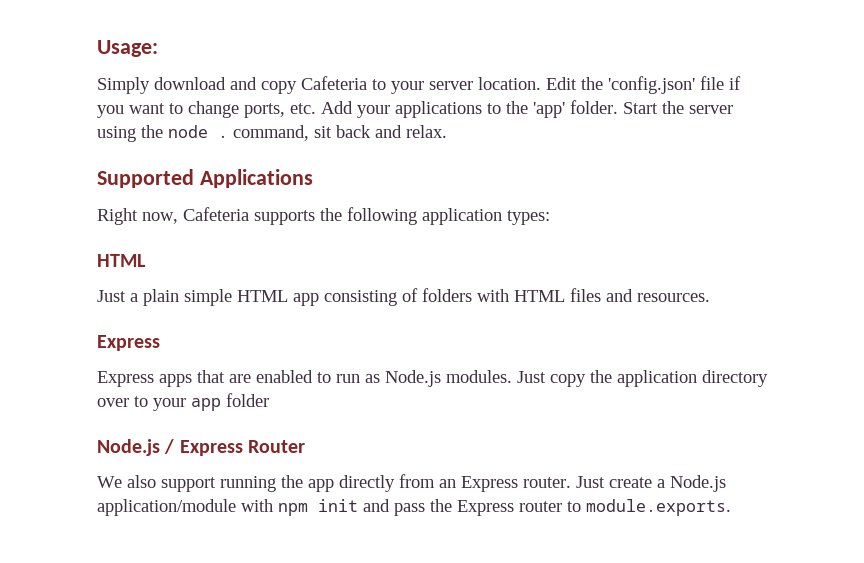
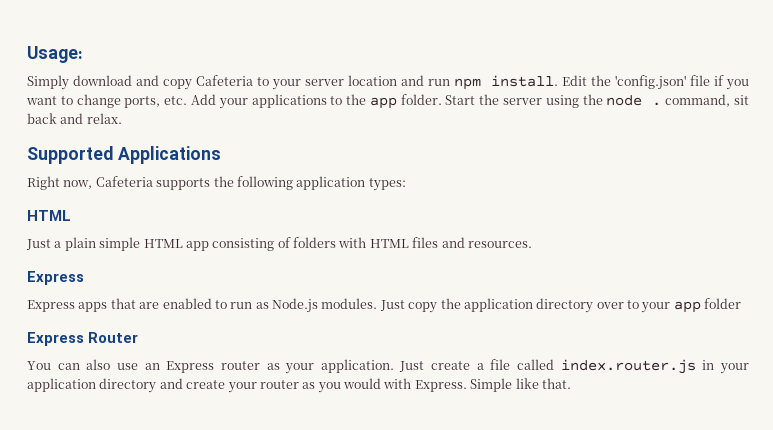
[478,77,541,90] location. -> [347,75,559,90] location and run npm install.
[533,102,565,118] 'app' -> [369,97,397,109] app
[97,439,175,456] Node.js / -> (742, 303) none
[97,474,726,492] [97,499,731,516] We also support running the app directly from an Express router. Just create a Node.js application/module with npm init and pass the Express router to module.exports. -> [27,359,749,374] [27,378,571,393] You can also use an Express router as your application. Just create a file called index.router.js in your application directory and create your router as you would with Express. Simple like that.

